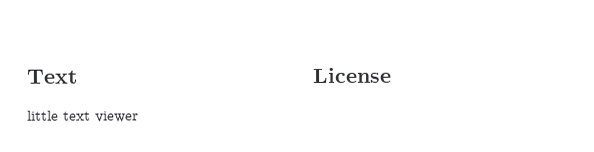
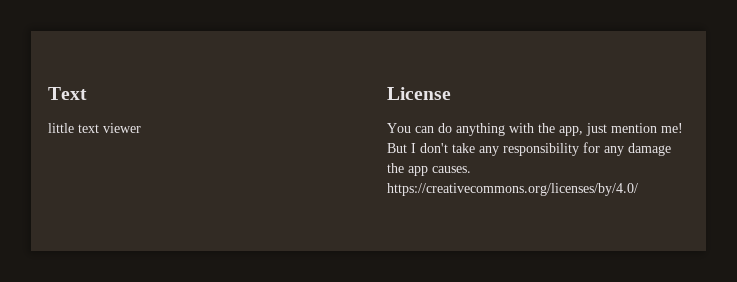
(392, 75) none -> [387,123,683,136] [387,142,671,156] [387,163,471,176] [387,183,638,196] // You can do anything with the app, just mention me! But I don't take any responsibility for any damage the app causes. https://creativecommons.org/licenses/by/4.0/

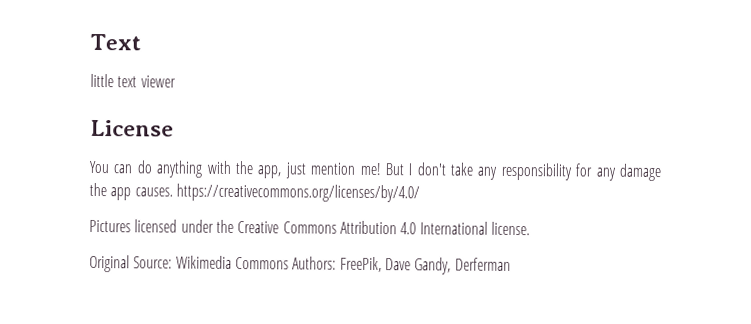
(638, 189) none -> [89,219,530,236] [89,254,511,275] // Pictures licensed under the Creative Commons Attribution 4.0 International license. // Original Source: Wikimedia Commons Authors: FreePik, Dave Gandy, Derferman

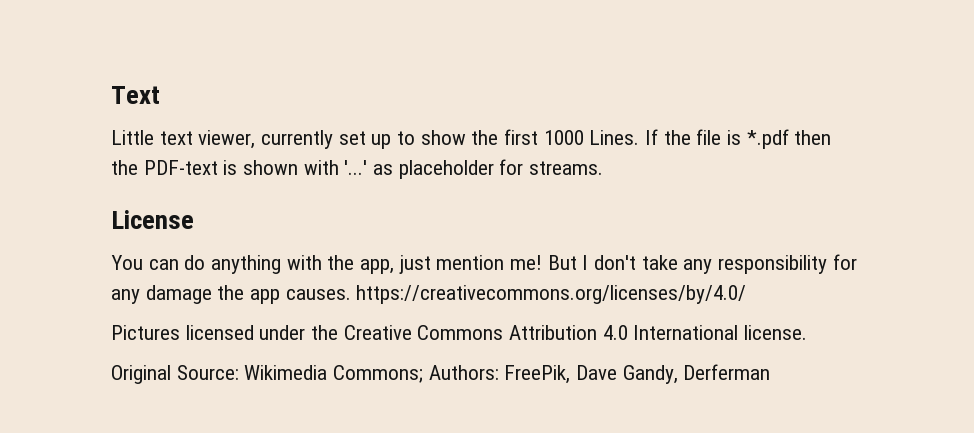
[90,73,176,88] little text viewer -> [111,129,832,149] [111,159,604,179] Little text viewer, currently set up to show the first 1000 Lines. If the file is *.pdf then the PDF-text is shown with '...' as placeholder for streams.
[234,256,289,270] Commons -> [333,365,424,383] Commons;

